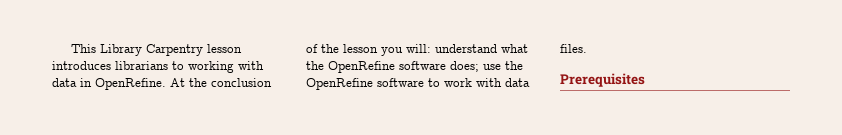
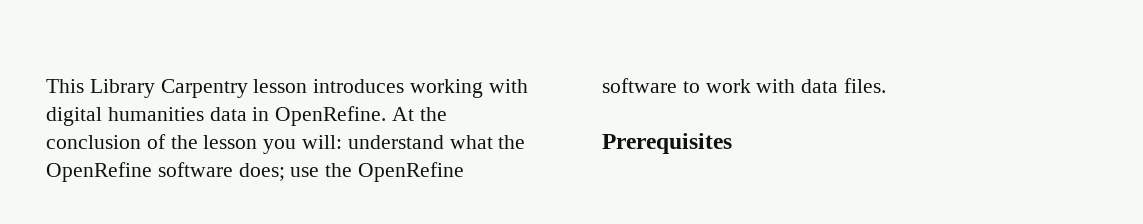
[115,61,264,73] librarians to working with -> [410,79,528,98] [46,107,204,126] working with digital humanities

